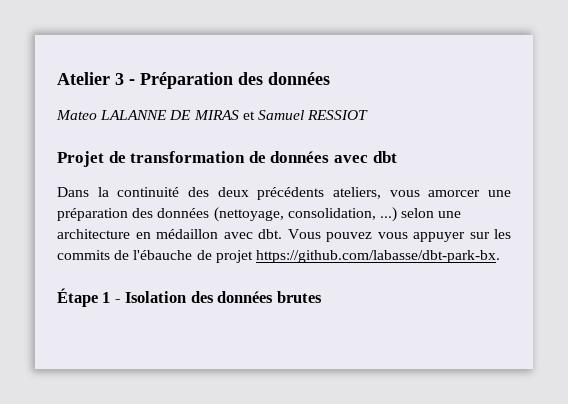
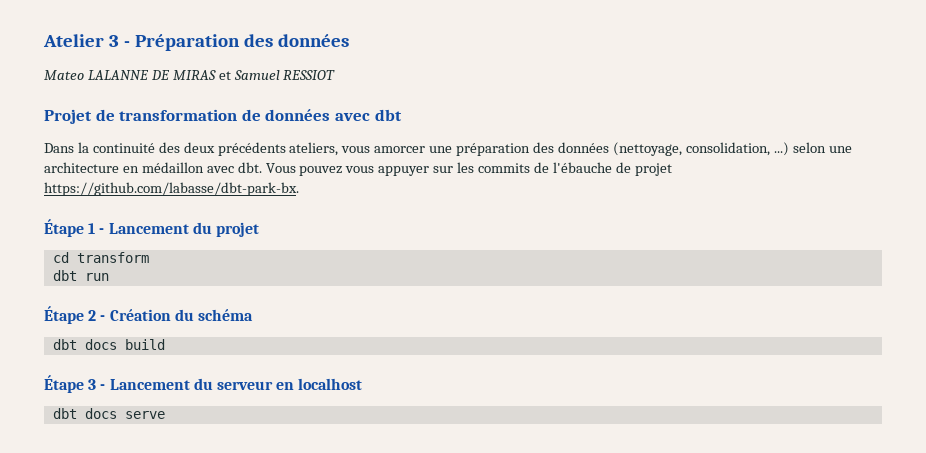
[125,291,322,303] Isolation des données brutes -> [108,222,259,237] [52,252,149,263] [52,270,109,281] [44,306,253,324] [52,339,165,350] [44,375,363,393] [52,408,165,419] Lancement du projet // cd transform // dbt run // Étape 2 - Création du schéma // dbt docs build // Étape 3 - Lancement du serveur en localhost // dbt docs serve

